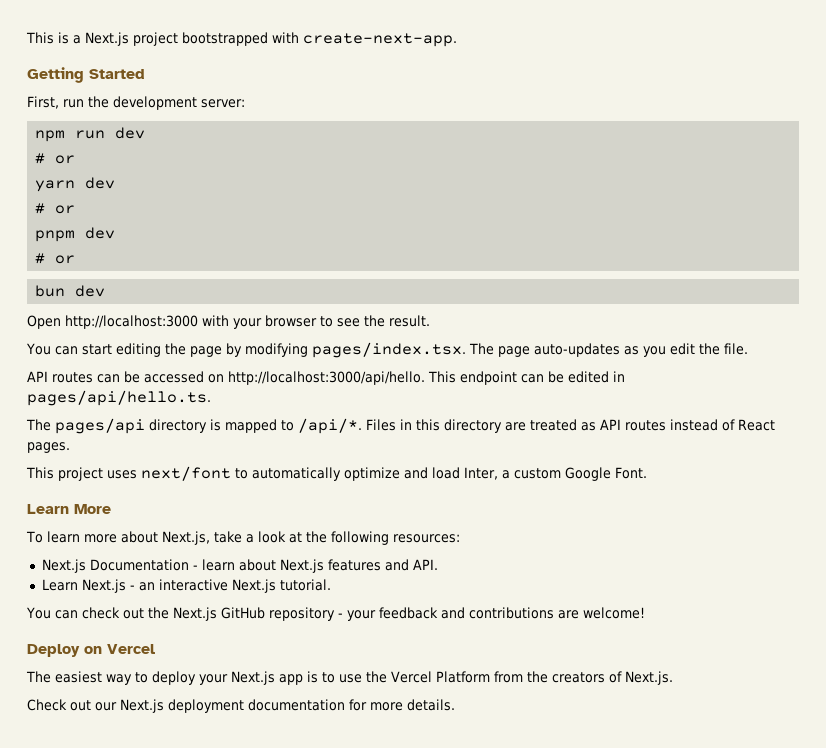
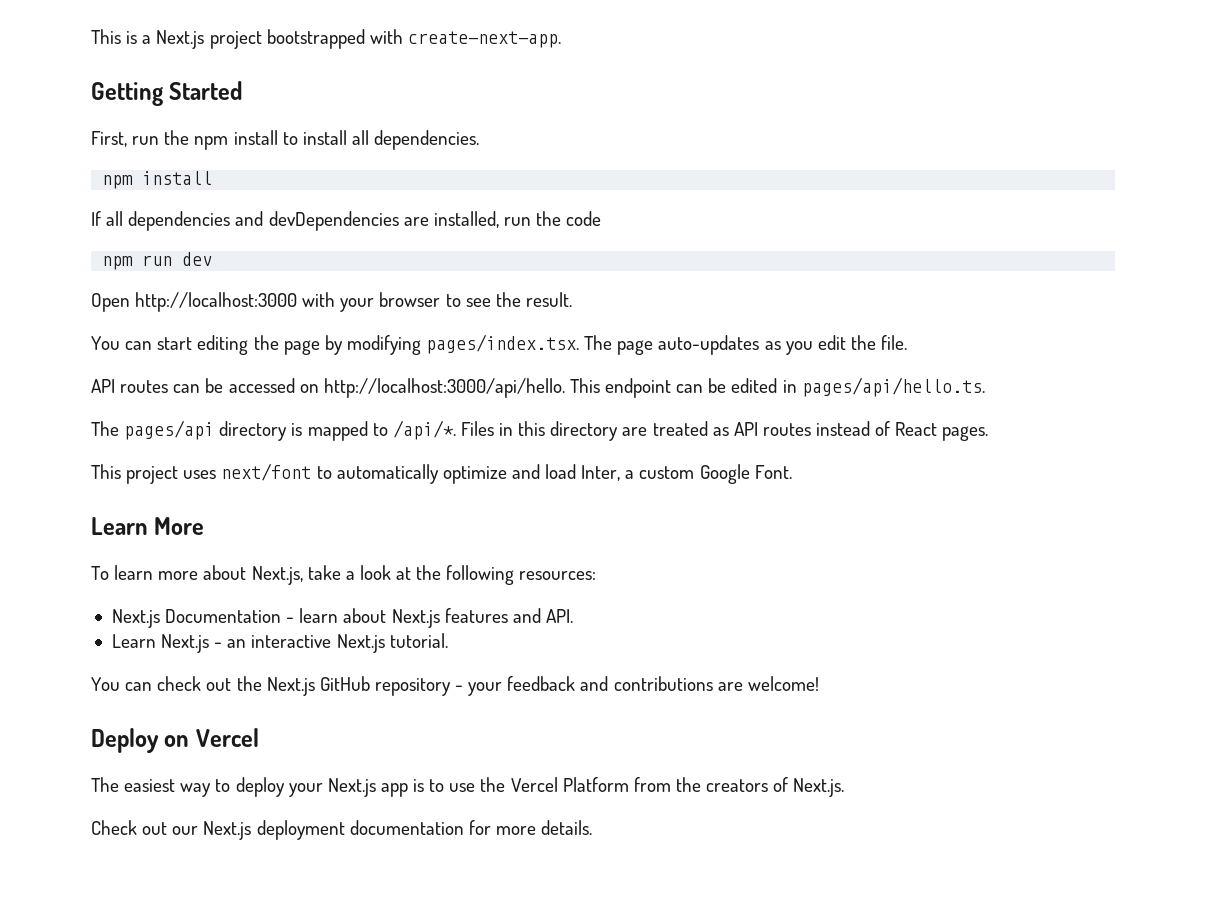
[112,96,245,110] [35,127,146,142] [35,153,76,164] [35,177,116,192] [35,203,76,214] [35,227,116,242] [35,253,76,264] [35,285,66,297] development server: // npm run dev // # or // yarn dev // # or // pnpm dev // # or // bun -> [194,130,480,150] [102,171,213,189] [91,211,602,231] [102,255,173,270] npm install to install all dependencies. // npm install // If all dependencies and devDependencies are installed, run the code // npm run

